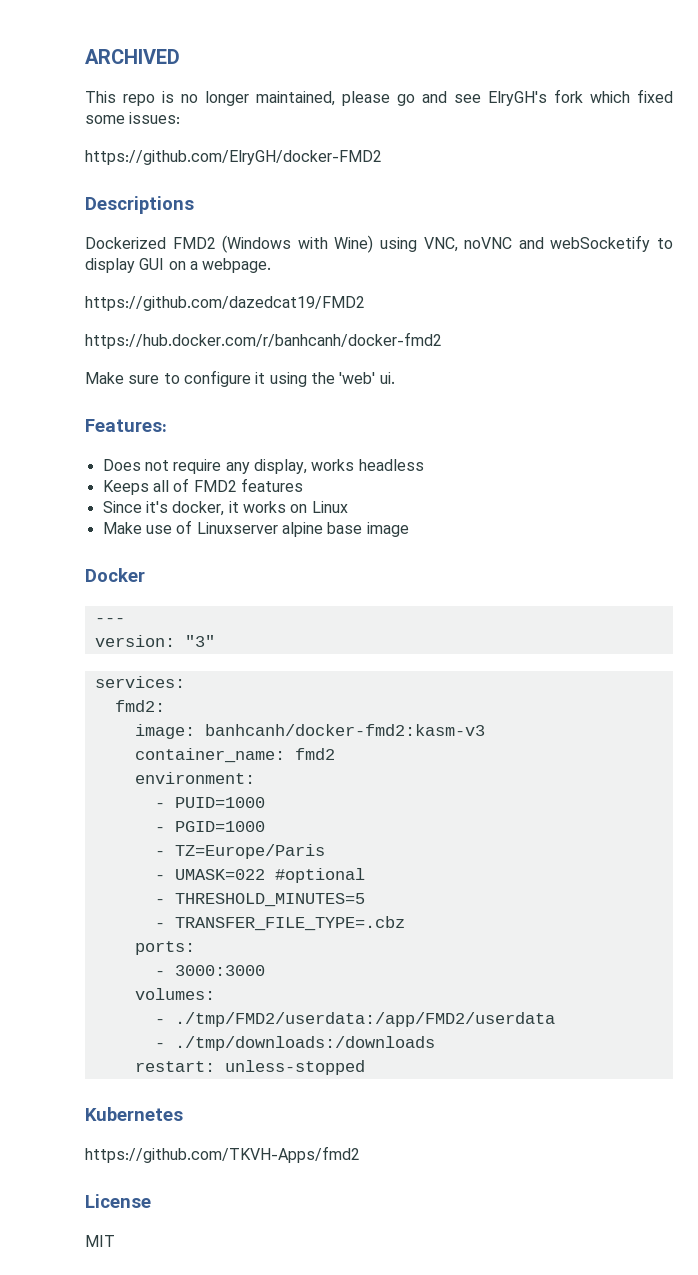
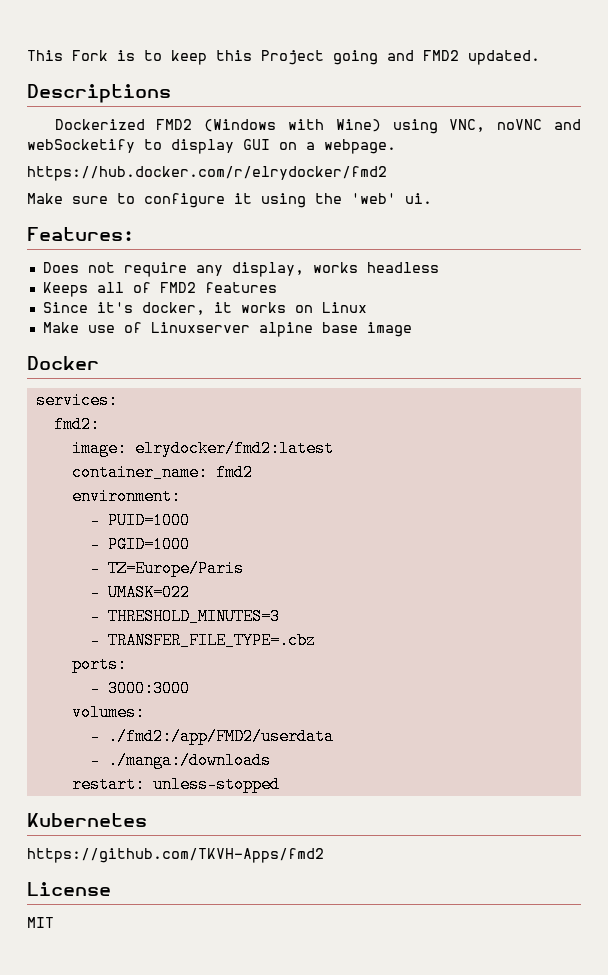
[85,49,180,64] [85,89,673,106] [85,112,181,124] [85,150,382,165] ARCHIVED // This repo is no longer maintained, please go and see ElryGH's fork which fixed some issues: // https://github.com/ElryGH/docker-FMD2 -> [27,50,540,65] This Fork is to keep this Project going and FMD2 updated.
[85,296,365,311] [85,332,442,349] https://github.com/dazedcat19/FMD2 // https://hub.docker.com/r/banhcanh/docker-fmd2 -> [27,166,387,181] https://hub.docker.com/r/elrydocker/fmd2
[94,618,125,623] [94,635,215,647] // --- // version: "3" -> (99, 363) none
[204,724,485,736] banhcanh/docker-fmd2:kasm-v3 -> [134,440,334,457] elrydocker/fmd2:latest
[274,868,365,883] [154,893,365,907] #optional // - THRESHOLD_MINUTES=5 -> [89,608,280,625] // - THRESHOLD_MINUTES=3
[174,1012,555,1027] [154,1036,435,1051] ./tmp/FMD2/userdata:/app/FMD2/userdata // - ./tmp/downloads:/downloads -> [107,728,334,745] [89,752,271,769] ./fmd2:/app/FMD2/userdata // - ./manga:/downloads

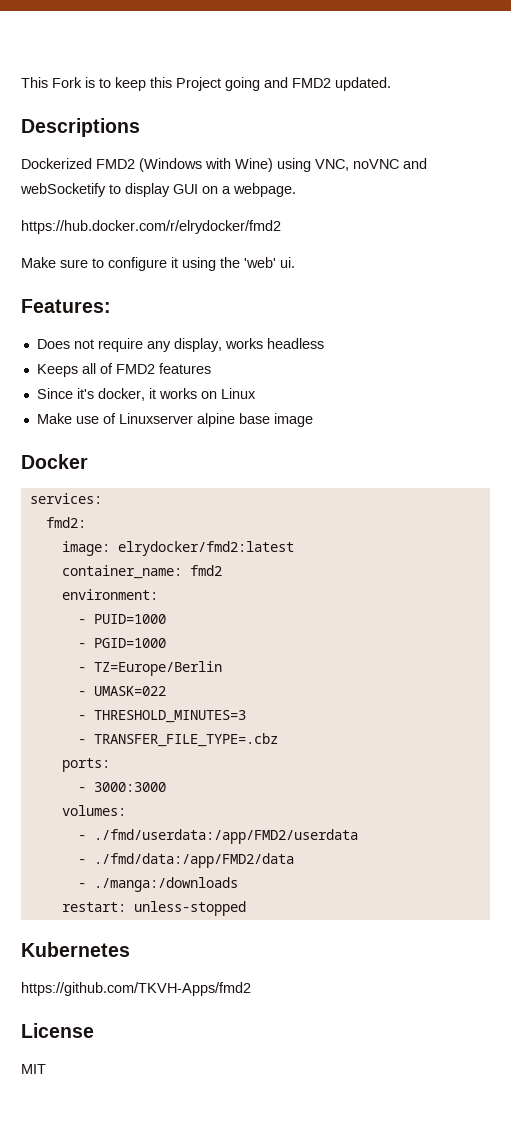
[107,560,244,577] TZ=Europe/Paris -> [93,661,222,676] TZ=Europe/Berlin
[107,728,334,745] ./fmd2:/app/FMD2/userdata -> [93,829,358,844] [77,853,294,868] ./fmd/userdata:/app/FMD2/userdata // - ./fmd/data:/app/FMD2/data

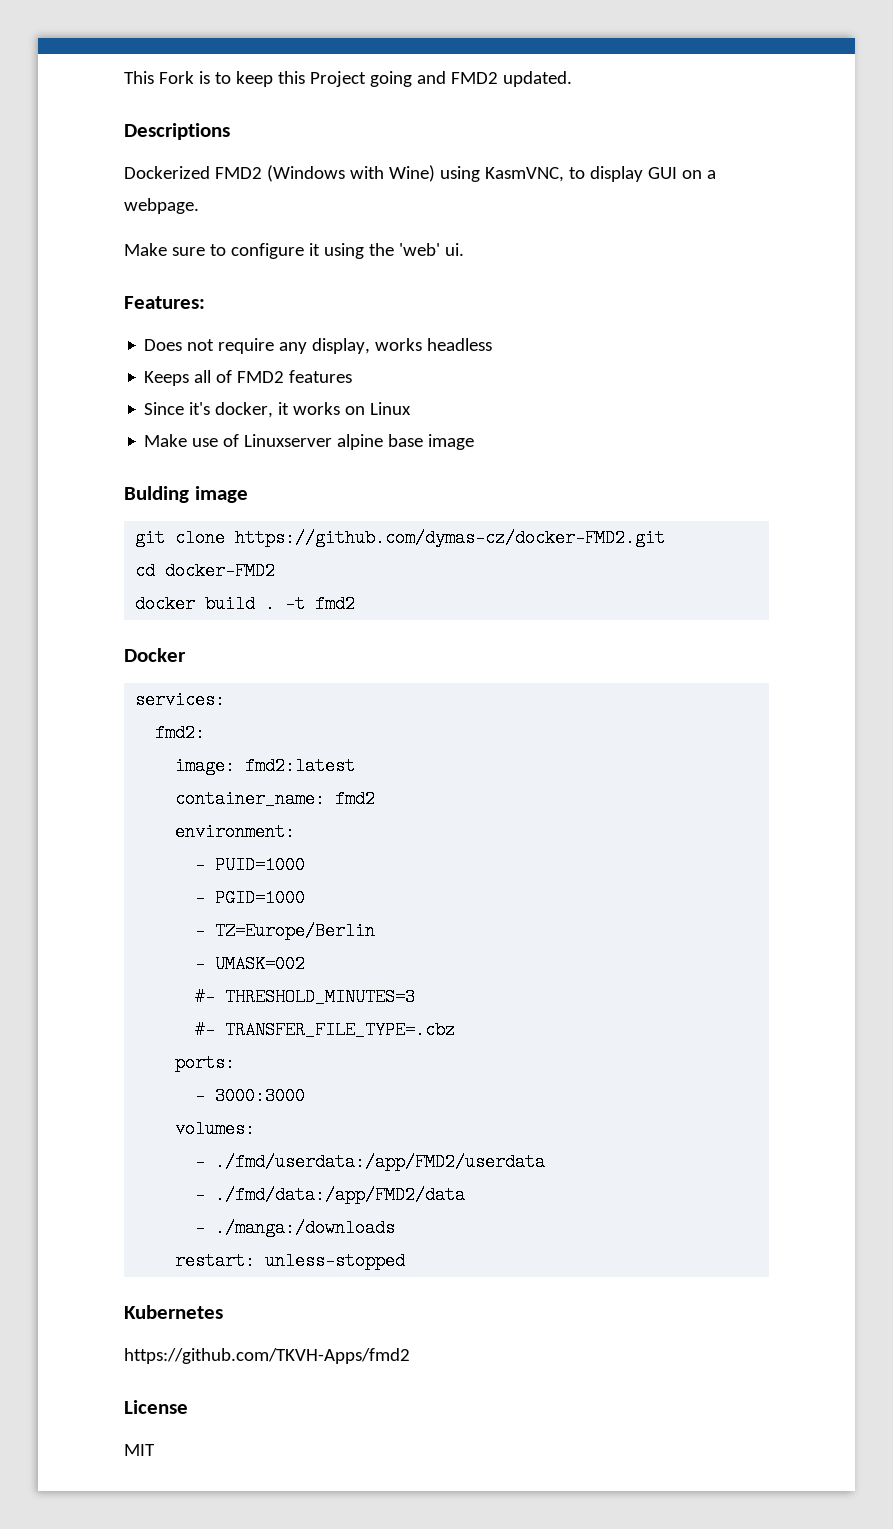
[315,158,427,171] [20,183,106,197] VNC, noVNC and webSocketify -> [484,167,564,182] KasmVNC,
[21,220,281,234] // https://hub.docker.com/r/elrydocker/fmd2 -> (199, 206) none
(313, 420) none -> [124,486,248,503] [135,529,666,547] [135,562,276,580] [135,595,356,613] // Bulding image // git clone https://github.com/dymas-cz/docker-FMD2.git // cd docker-FMD2 // docker build . -t fmd2
[117,541,294,556] elrydocker/fmd2:latest -> [245,757,356,775] fmd2:latest
[93,686,166,696] [77,715,86,720] UMASK=022 // - -> [215,955,306,973] [195,988,216,1006] UMASK=002 // #-
[77,739,86,744] - -> [195,1021,216,1039] #-

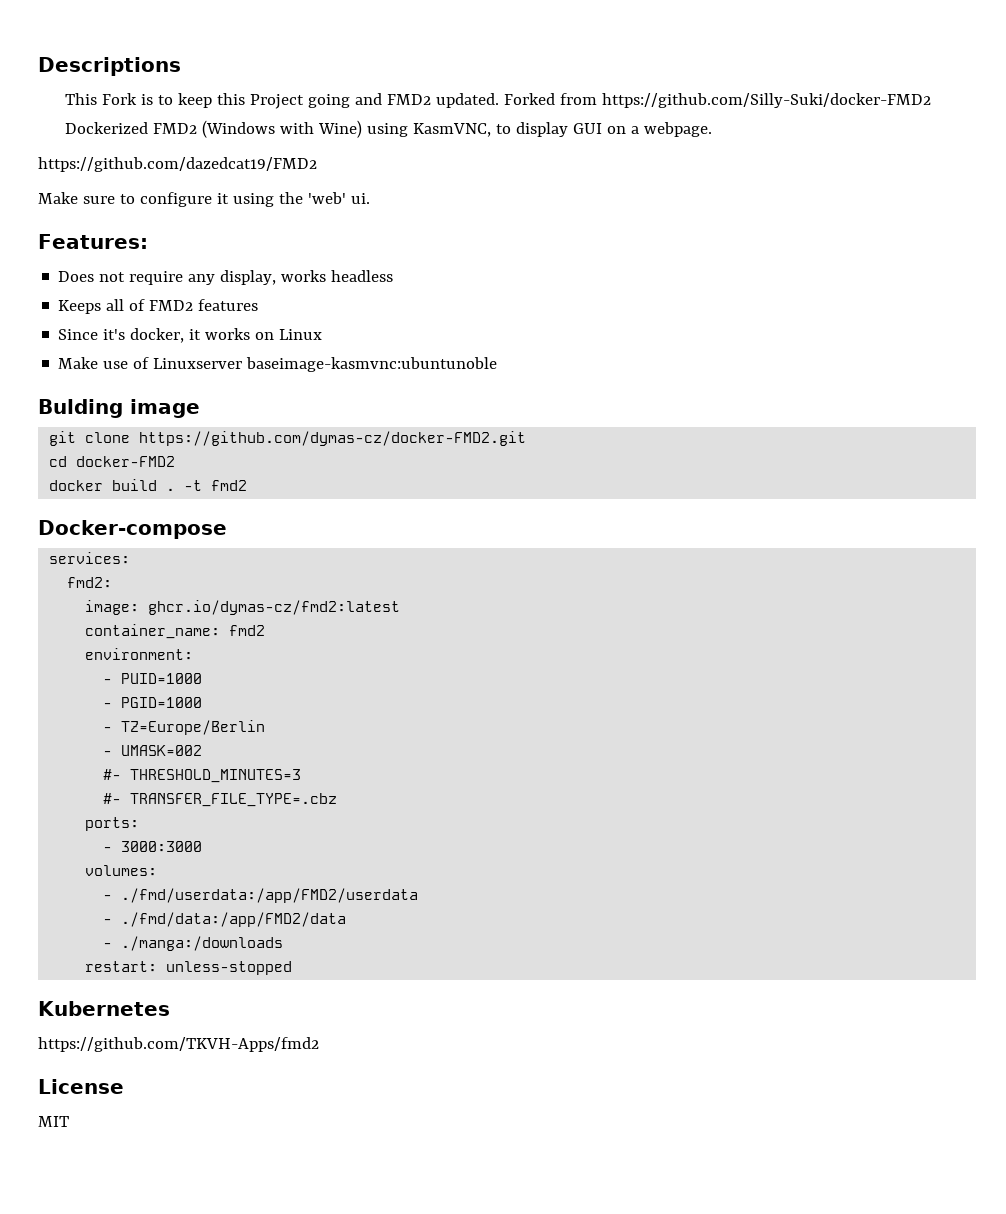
(124, 77) none -> [38,57,181,76] Descriptions //
[124,123,230,140] // Descriptions -> [504,93,932,108] Forked from https://github.com/Silly-Suki/docker-FMD2
(199, 206) none -> [38,157,317,172] // https://github.com/dazedcat19/FMD2
[337,434,475,450] alpine base image -> [246,357,498,372] baseimage-kasmvnc:ubuntunoble
[124,648,186,662] Docker -> [38,520,227,539] Docker-compose
[245,757,356,775] fmd2:latest -> [148,600,401,615] ghcr.io/dymas-cz/fmd2:latest

